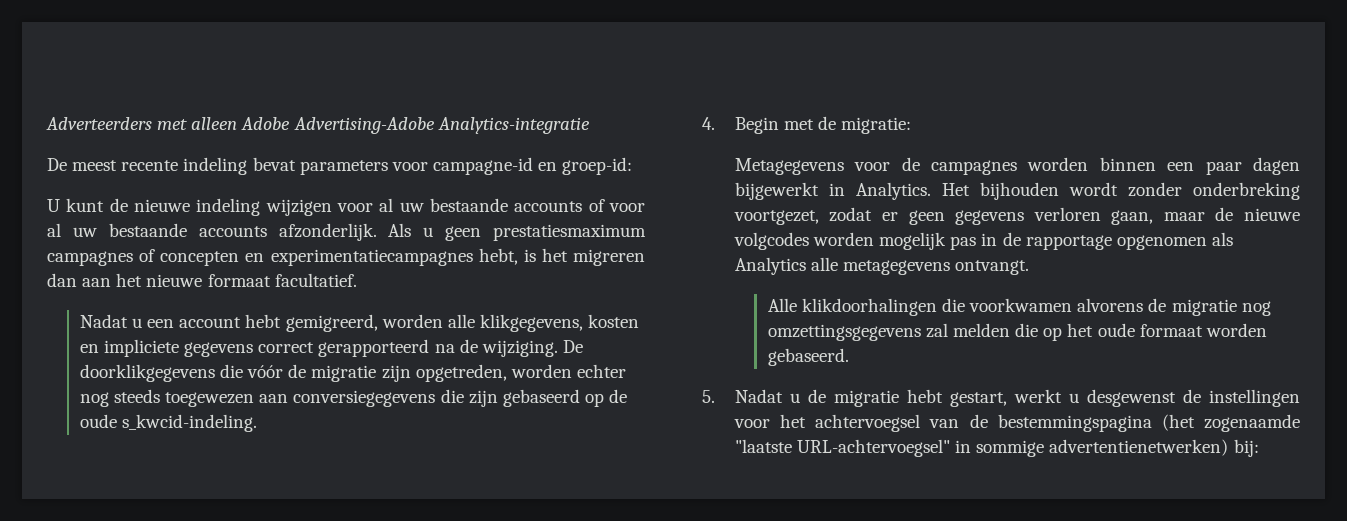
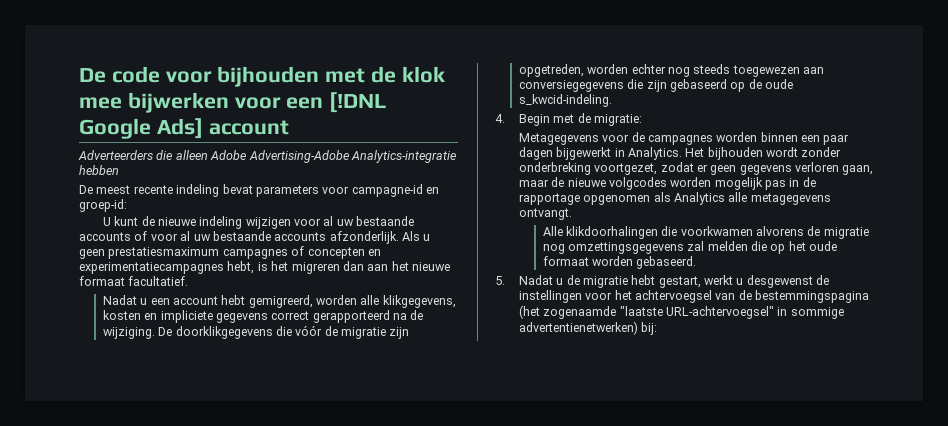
[46,117,188,130] Adverteerders met -> [79,66,445,87] [79,92,387,113] [79,118,289,139] [78,150,174,160] De code voor bijhouden met de klok mee bijwerken voor een [!DNL Google Ads] account // Adverteerders die
(590, 125) none -> [79,165,119,175] hebben

